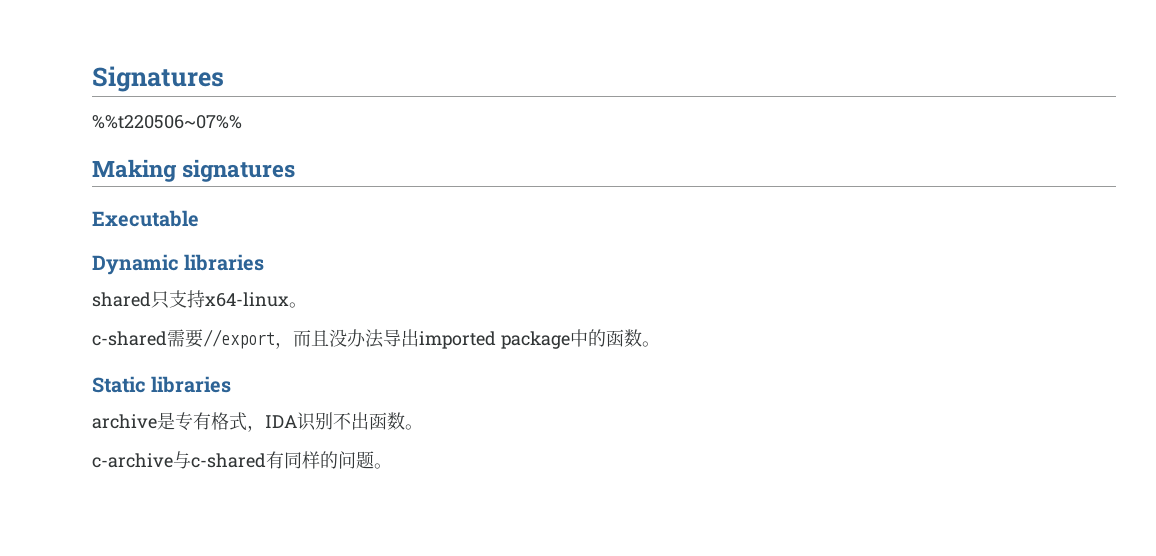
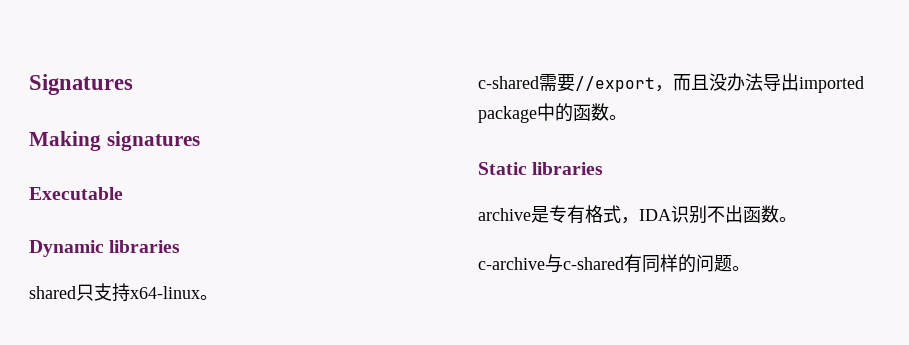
[92,115,242,129] // %%t220506~07%% -> (133, 84) none

